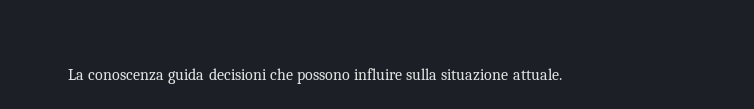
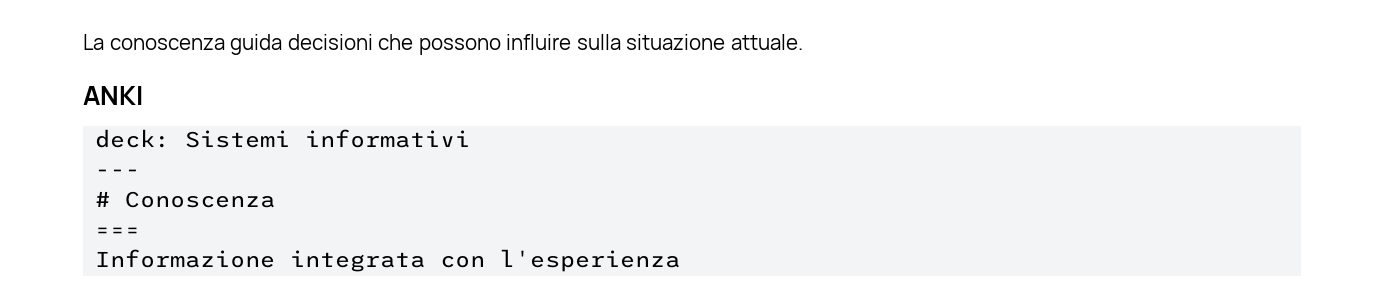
(562, 74) none -> [83,86,143,105] [95,129,471,148] [95,169,141,177] [95,191,276,208] [95,227,141,237] [95,249,681,272] // ANKI // deck: Sistemi informativi // --- // # Conoscenza // === // Informazione integrata con l'esperienza

